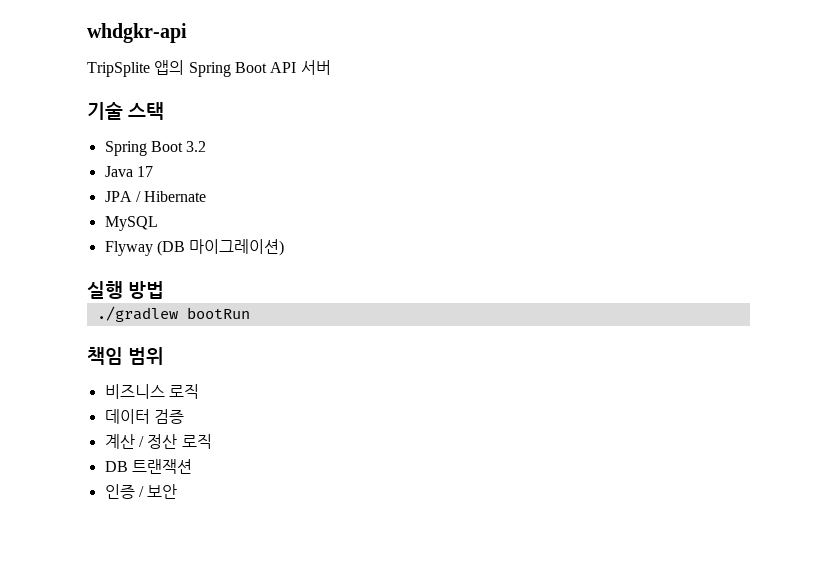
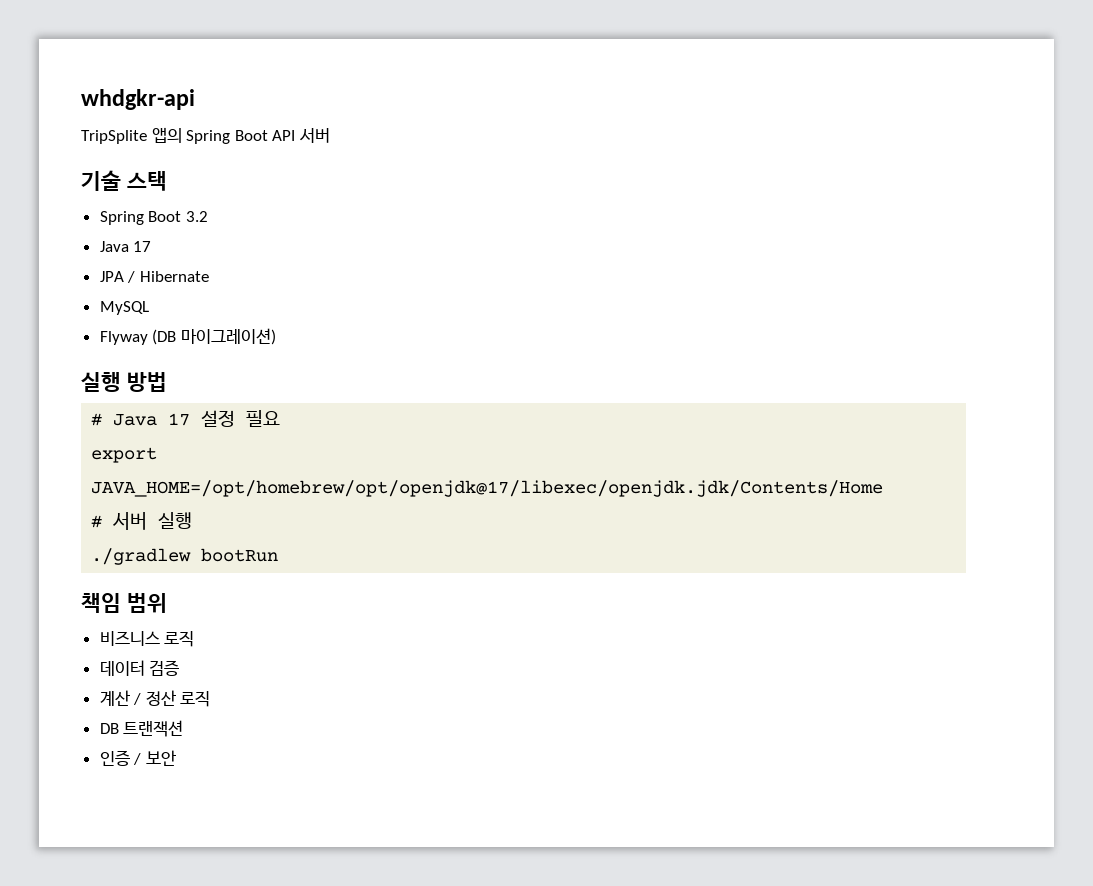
(164, 290) none -> [91,410,281,427] [91,447,158,463] [91,480,884,497] [91,512,193,530] // # Java 17 설정 필요 // export JAVA_HOME=/opt/homebrew/opt/openjdk@17/libexec/openjdk.jdk/Contents/Home // # 서버 실행

